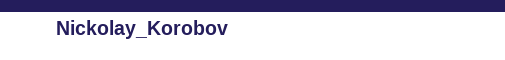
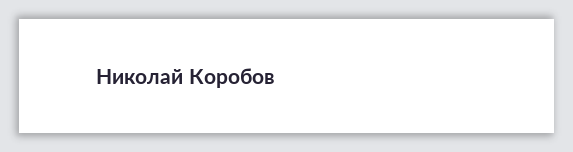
[56,20,228,39] Nickolay_Korobov -> [96,68,275,88] Николай Коробов

